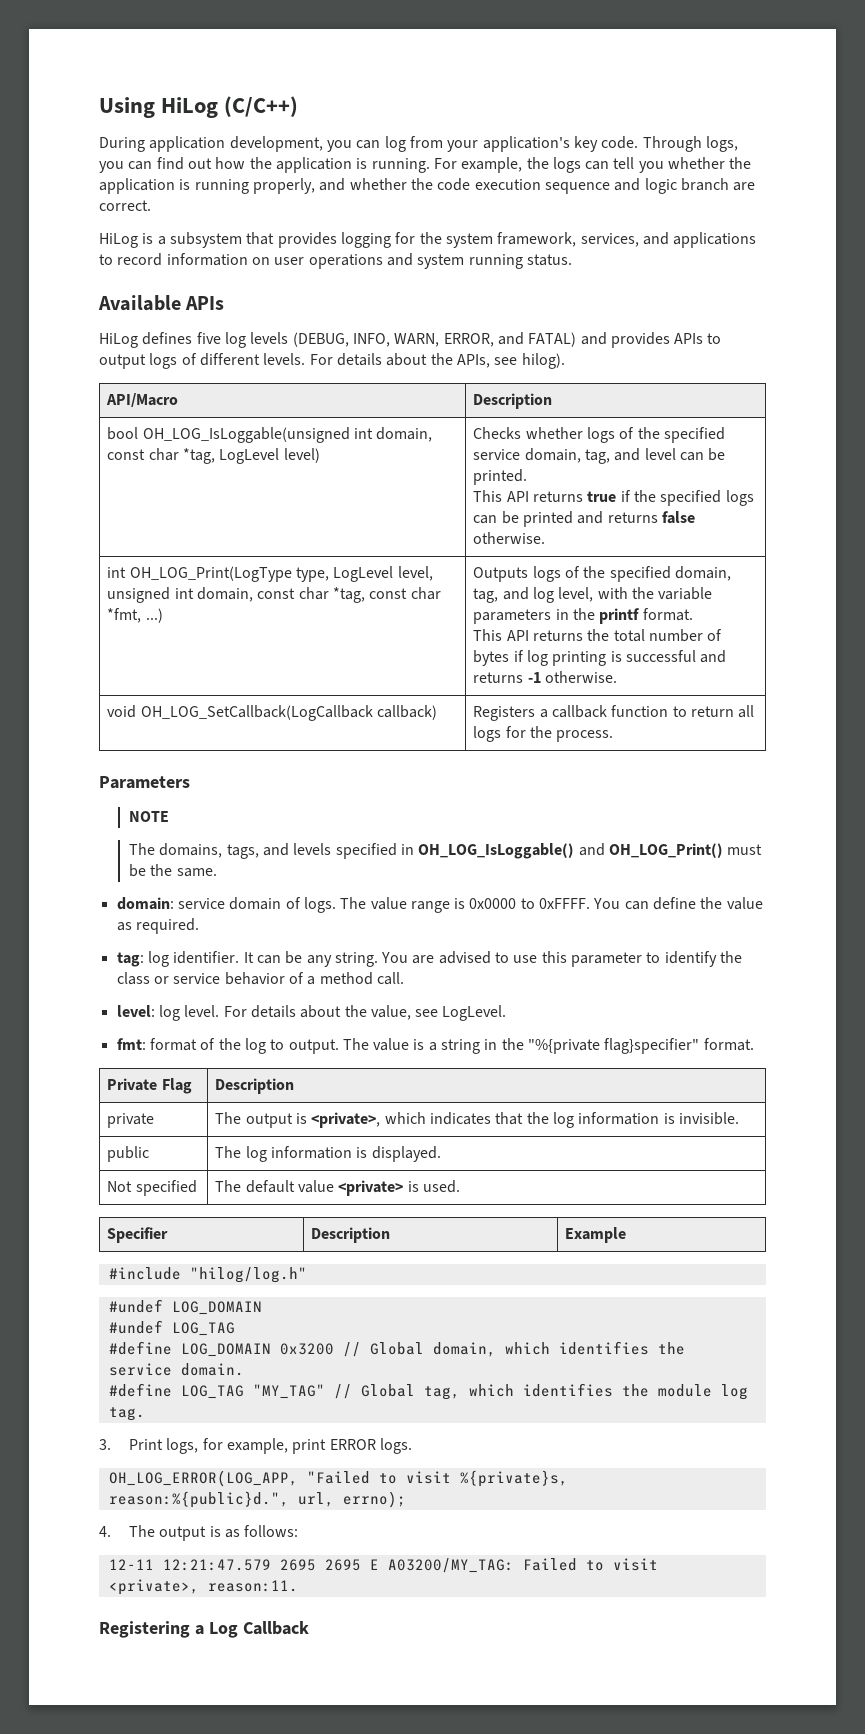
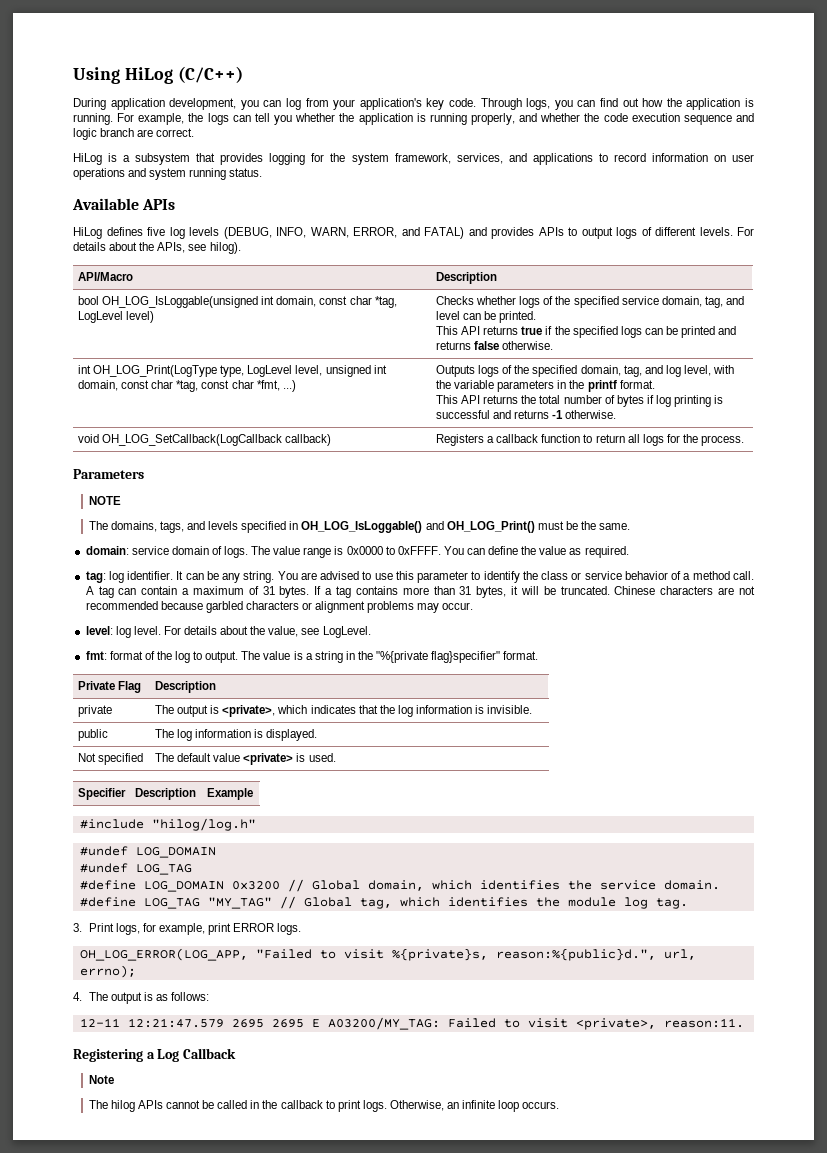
(404, 978) none -> [85,586,756,598] [85,601,474,613] A tag can contain a maximum of 31 bytes. If a tag contains more than 31 bytes, it will be truncated. Chinese characters are not recommended because garbled characters or alignment problems may occur.
(309, 1628) none -> [88,1075,114,1084] [88,1100,560,1112] // Note // The hilog APIs cannot be called in the callback to print logs. Otherwise, an infinite loop occurs.

